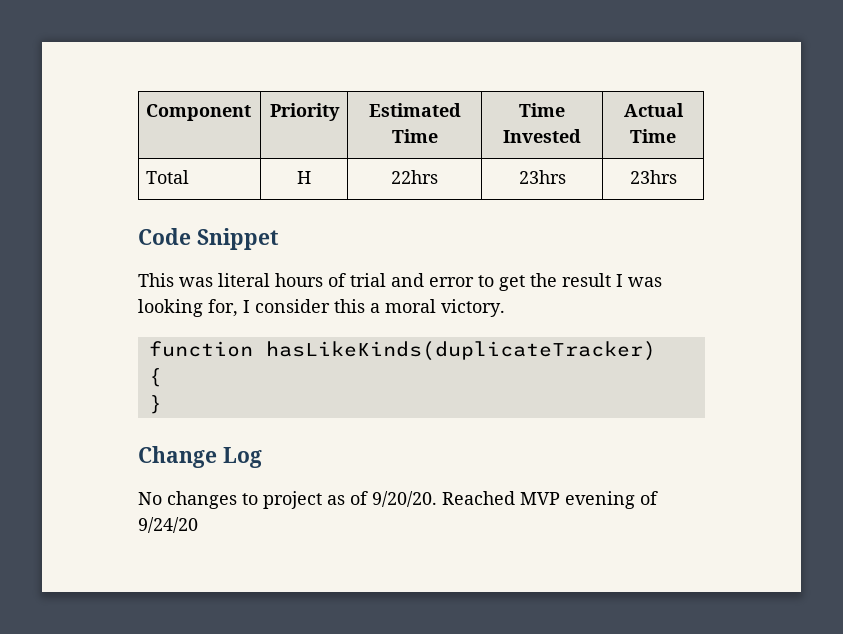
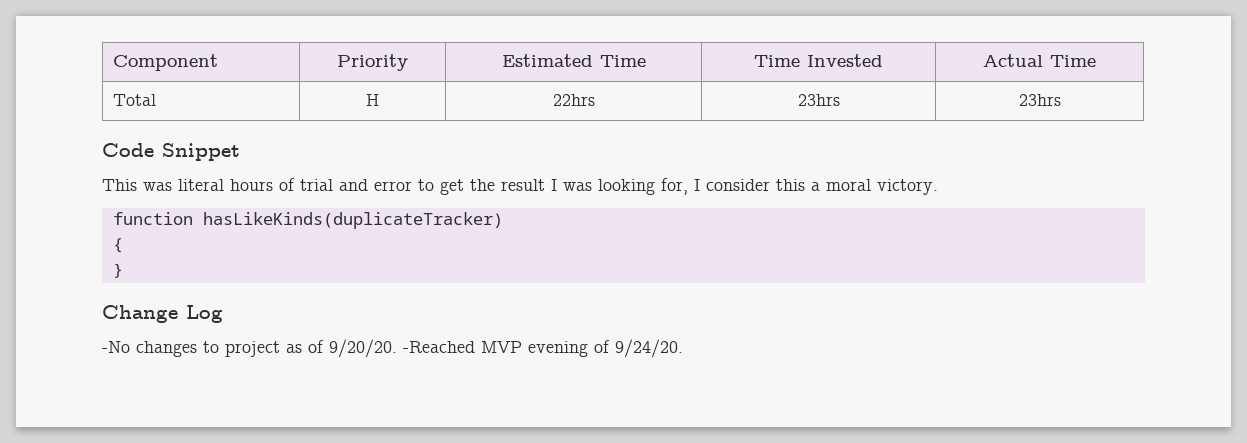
[138,492,162,505] No -> [102,341,130,353] -No
[442,491,515,505] Reached -> [403,341,475,353] -Reached
[138,517,198,533] 9/24/20 -> [615,339,683,358] 9/24/20.

